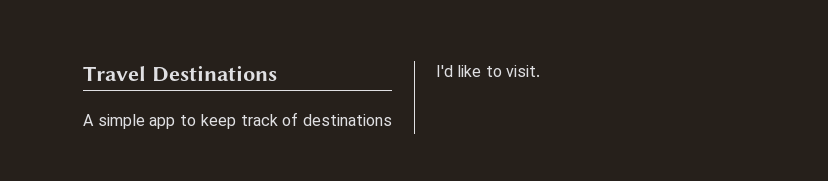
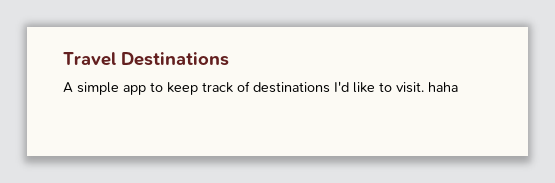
(540, 71) none -> [428,82,458,92] haha

